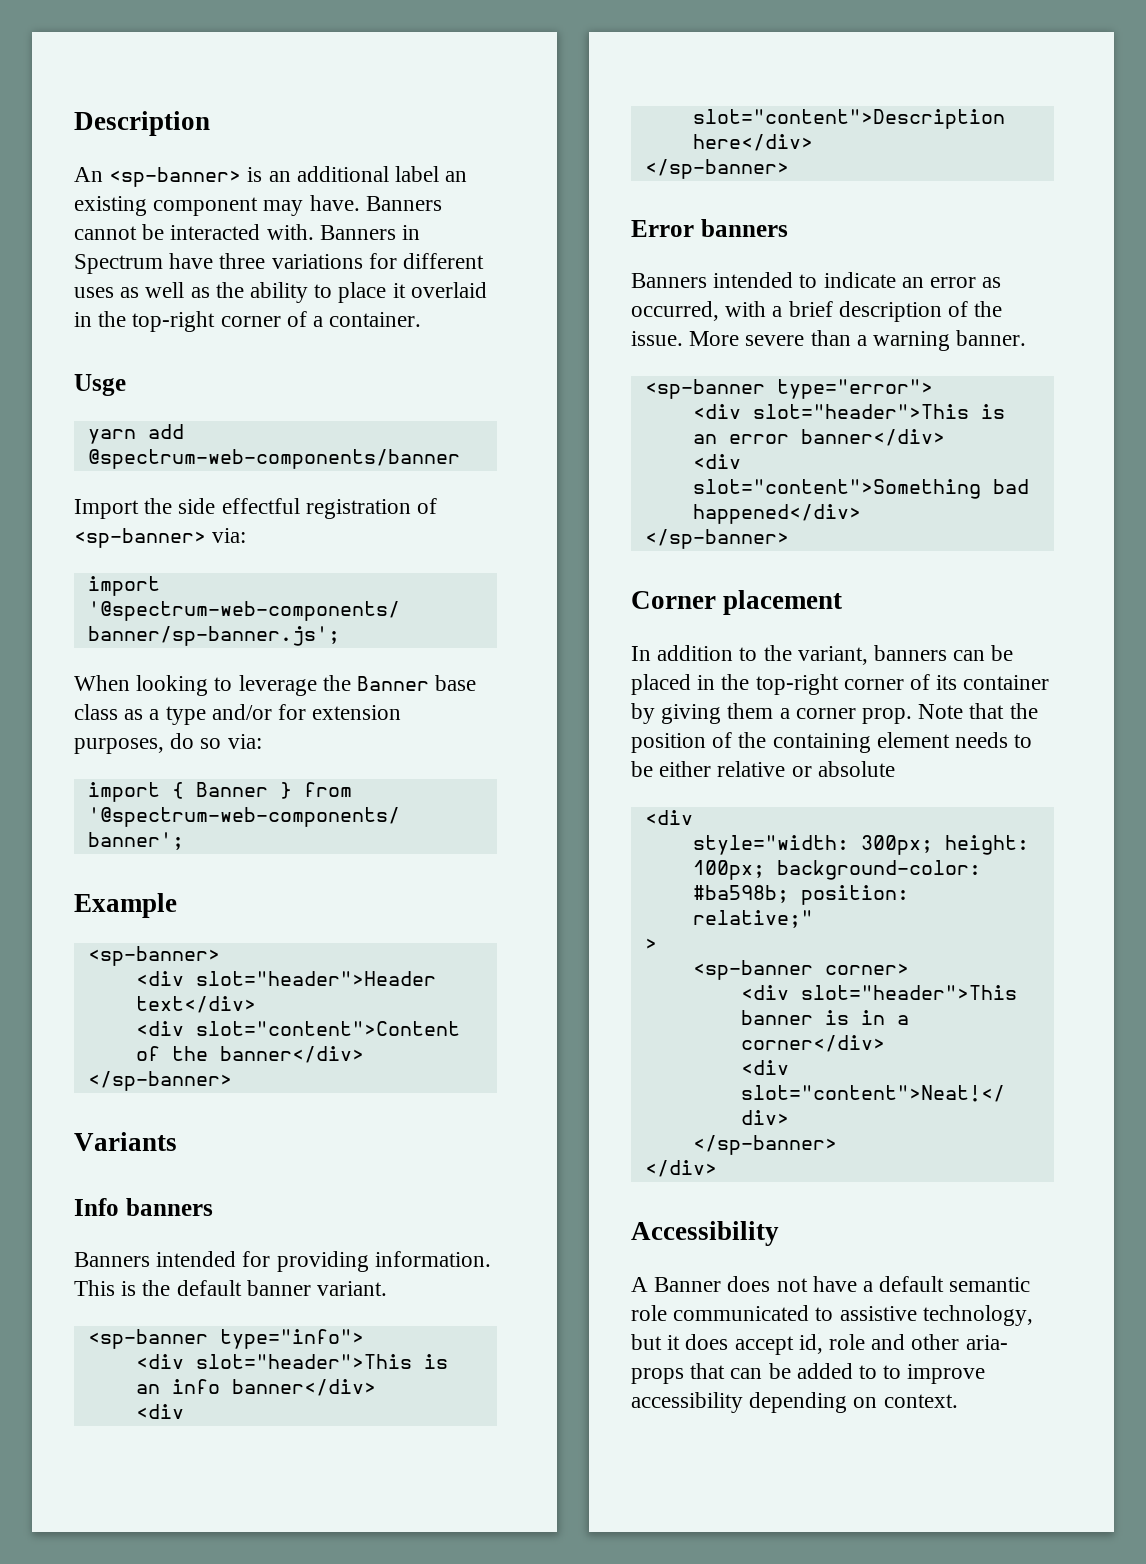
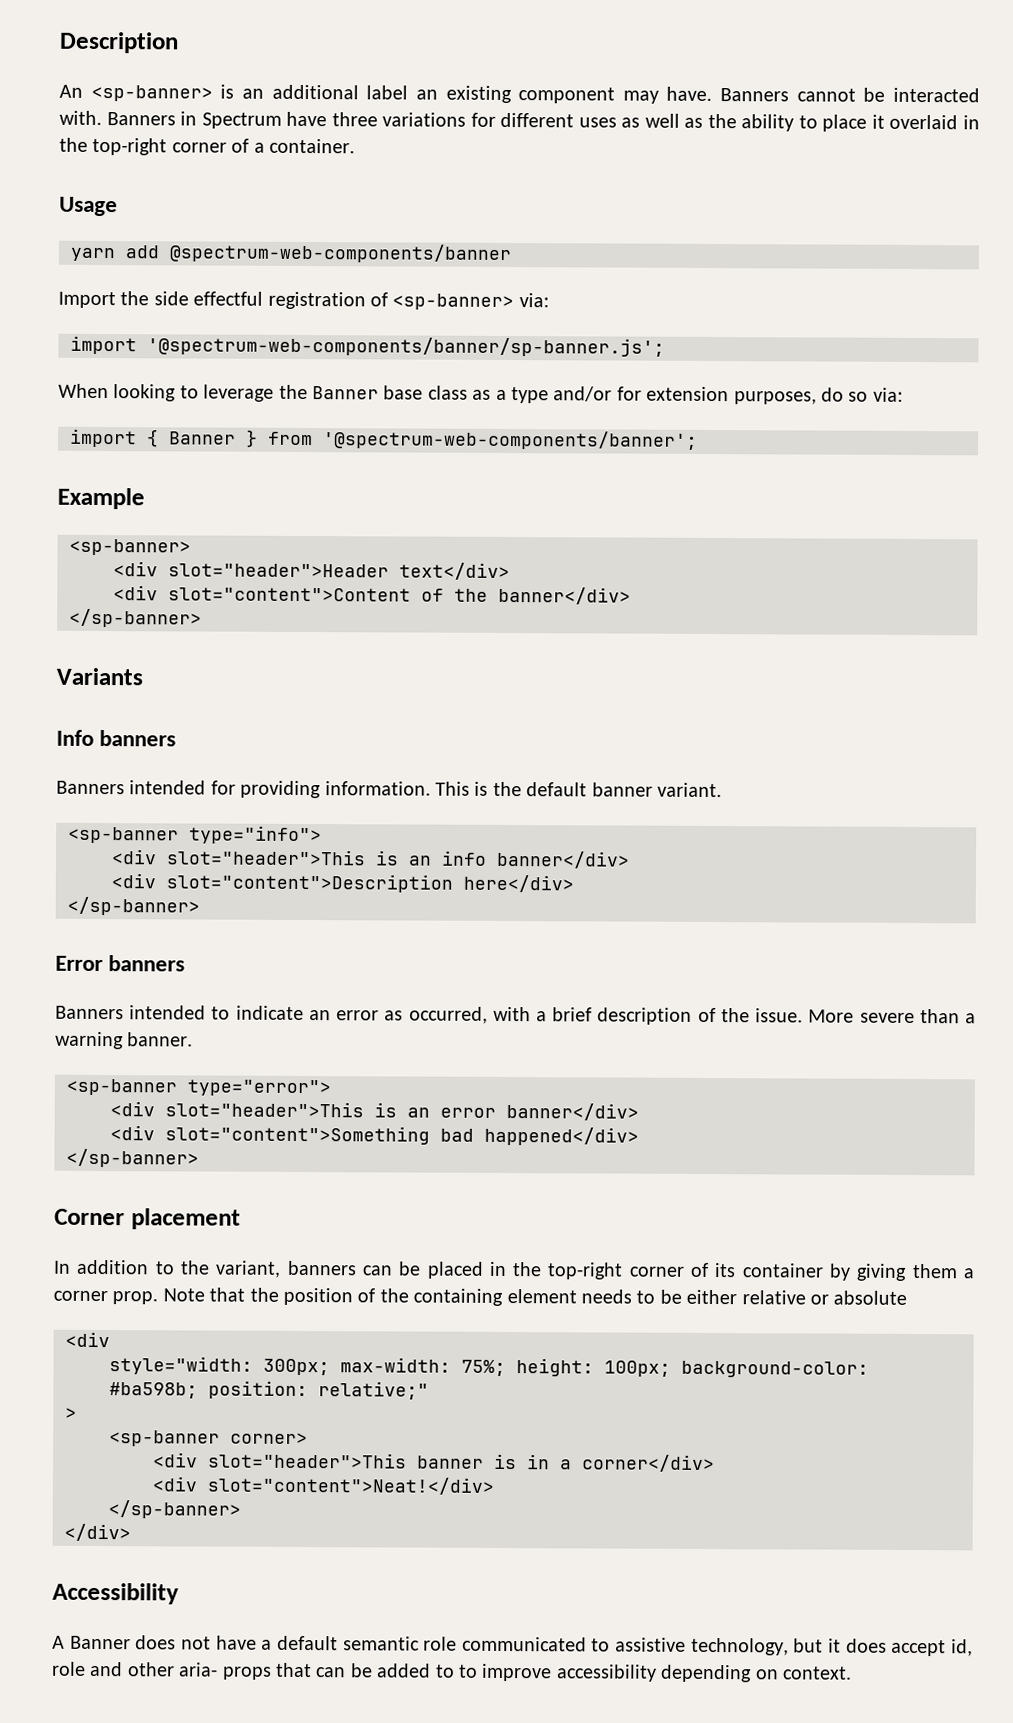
[74,374,126,396] Usge -> [59,196,118,217] Usage
(933, 845) none -> [340,1357,506,1377] max-width: 75%;

